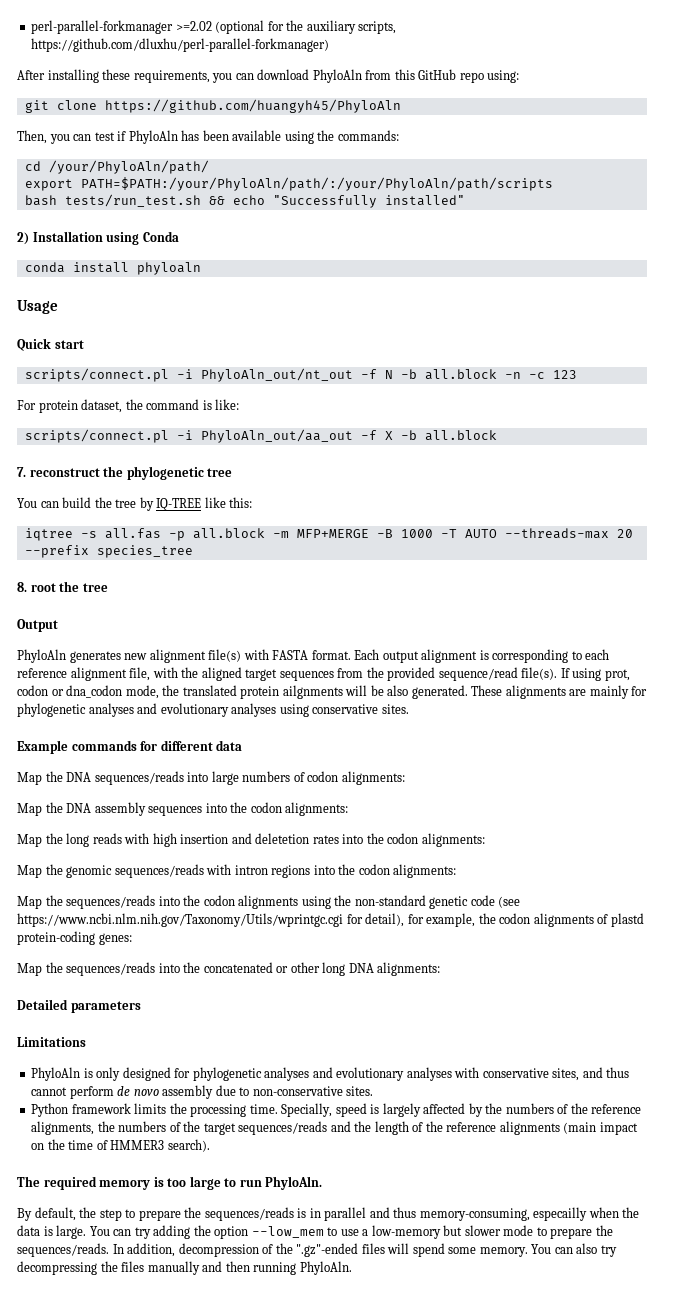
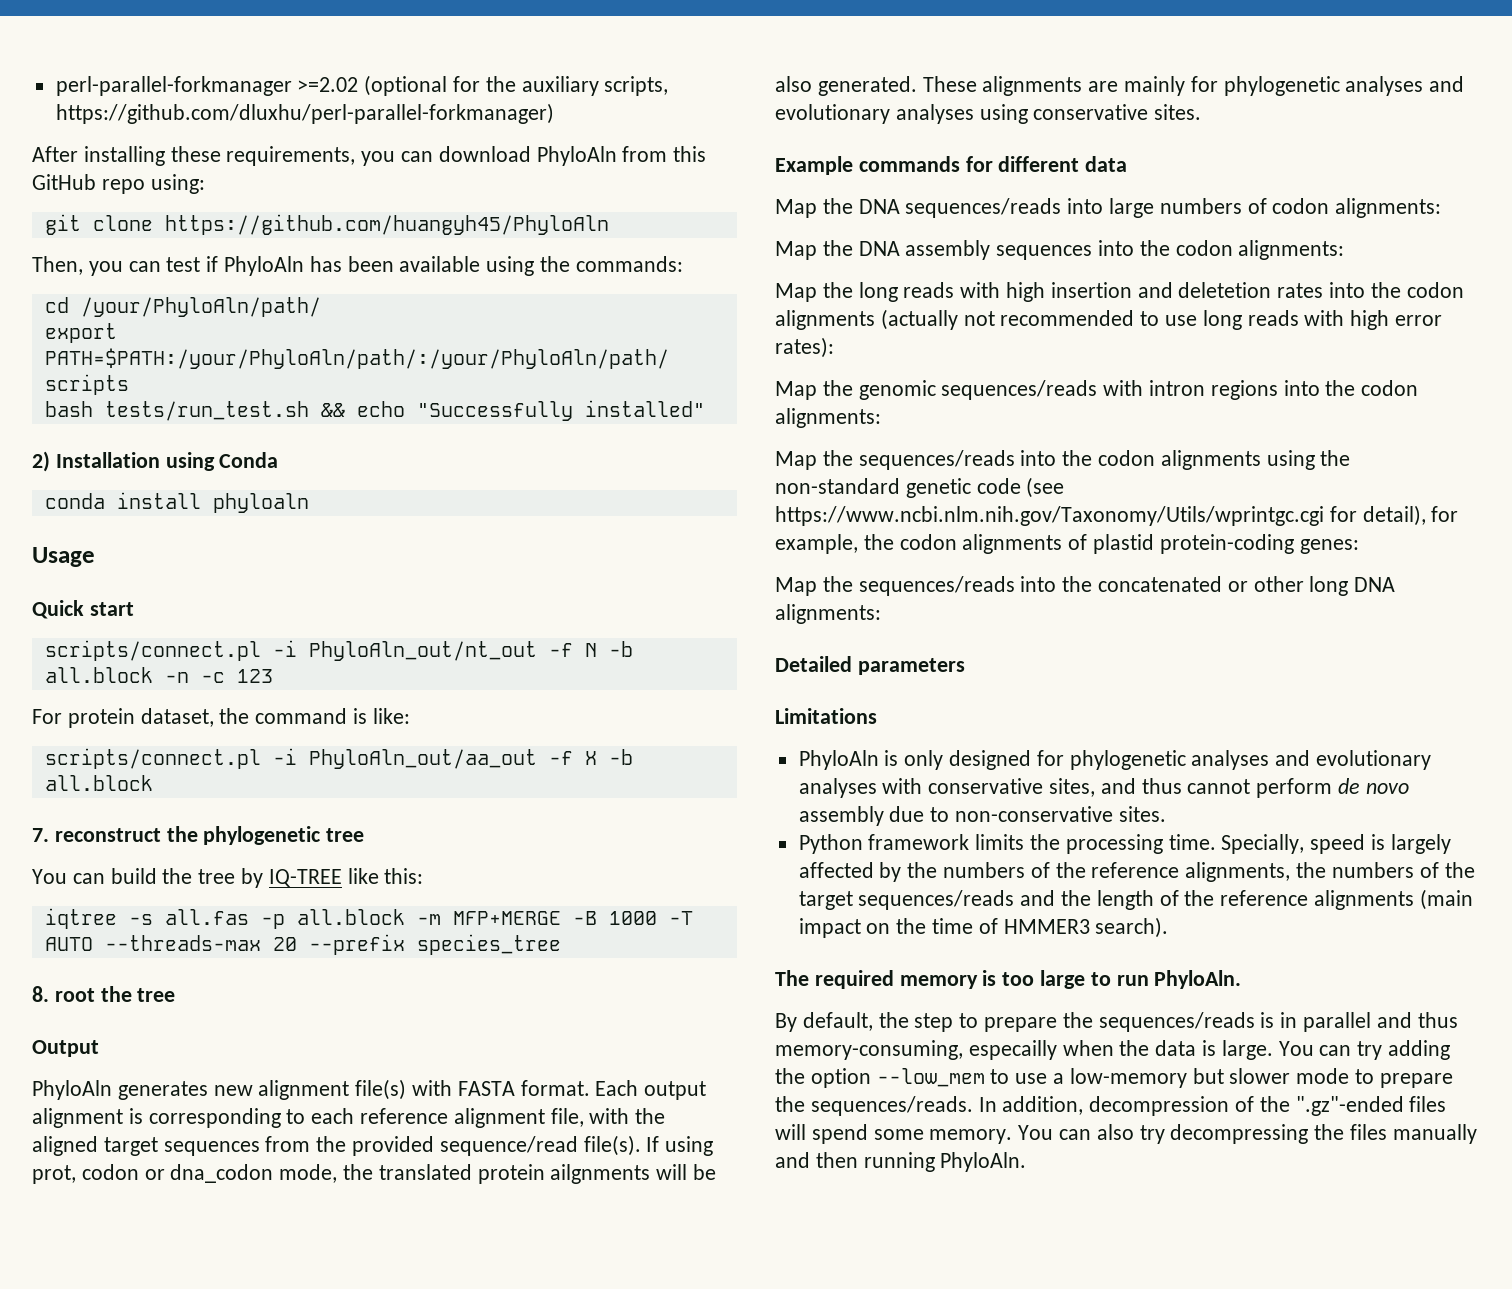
[421,833,485,847] alignments: -> [775,309,1443,330] [775,337,834,358] alignments (actually not recommended to use long reads with high error rates):
[610,913,644,927] plastd -> [1093,534,1155,554] plastid

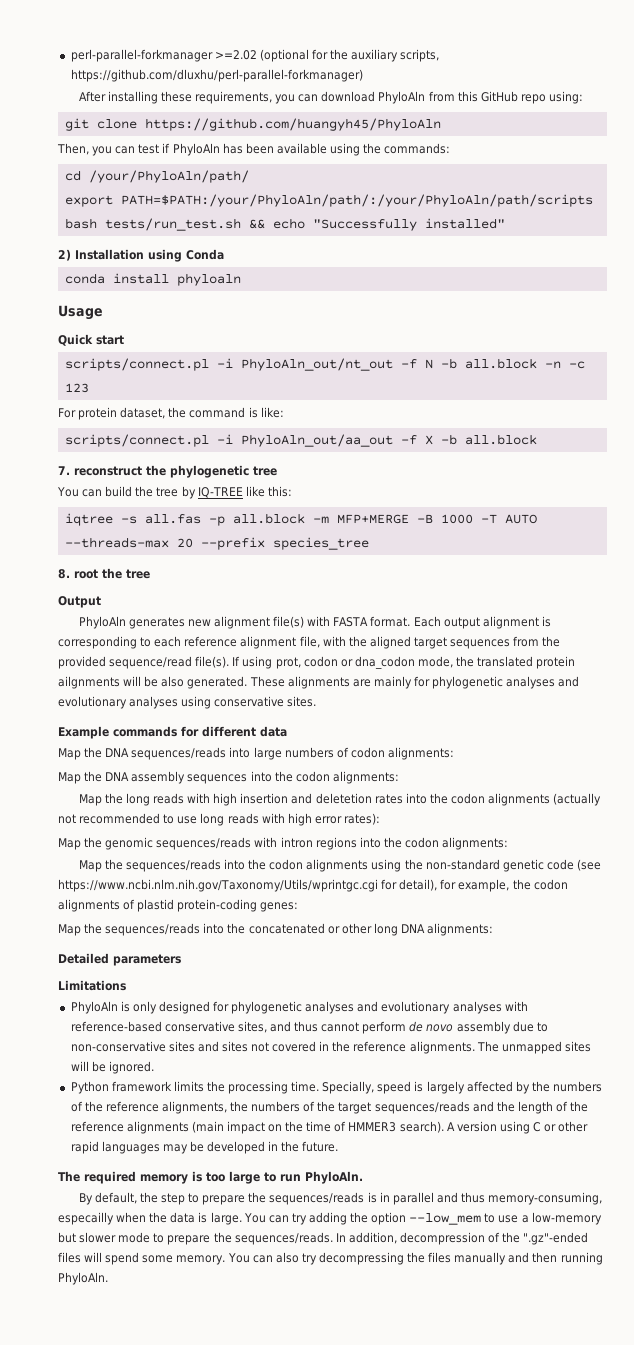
(923, 786) none -> [70,1021,162,1032] reference-based
[1118,806,1166,822] sites. -> [168,1041,591,1054] [70,1061,154,1074] sites and sites not covered in the reference alignments. The unmapped sites will be ignored.
(1169, 927) none -> [446,1121,589,1134] [70,1141,339,1154] A version using C or other rapid languages may be developed in the future.

